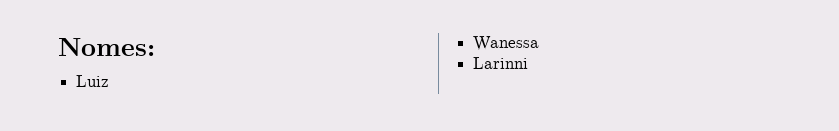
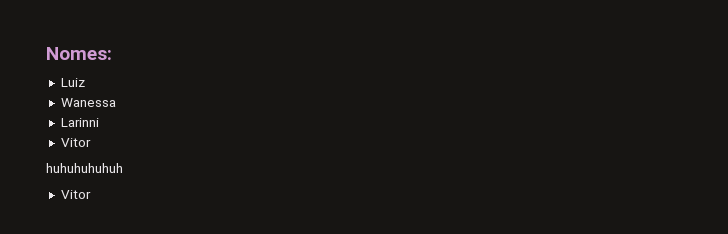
(529, 63) none -> [60,138,91,147] [46,163,123,173] [60,190,91,199] // Vitor // huhuhuhuhuh // Vitor

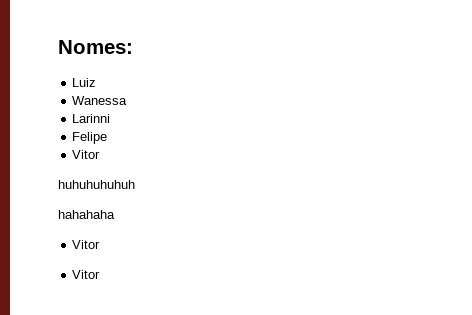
(99, 122) none -> [72,132,108,144] // Felipe
[60,190,91,199] // Vitor -> [58,210,115,219] [72,240,101,249] [72,270,101,279] // hahahaha // Vitor // Vitor

